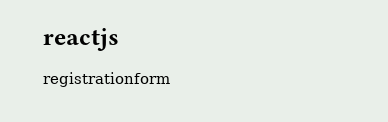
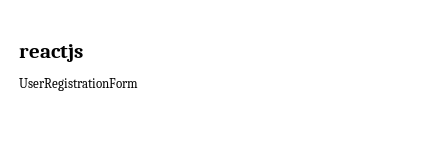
[43,72,170,87] registrationform -> [19,78,138,91] UserRegistrationForm

